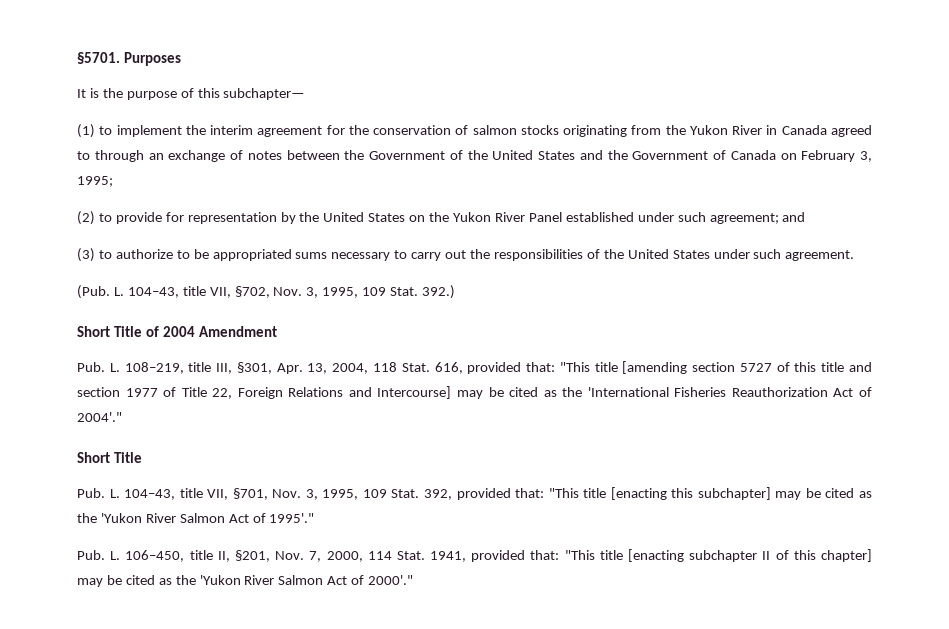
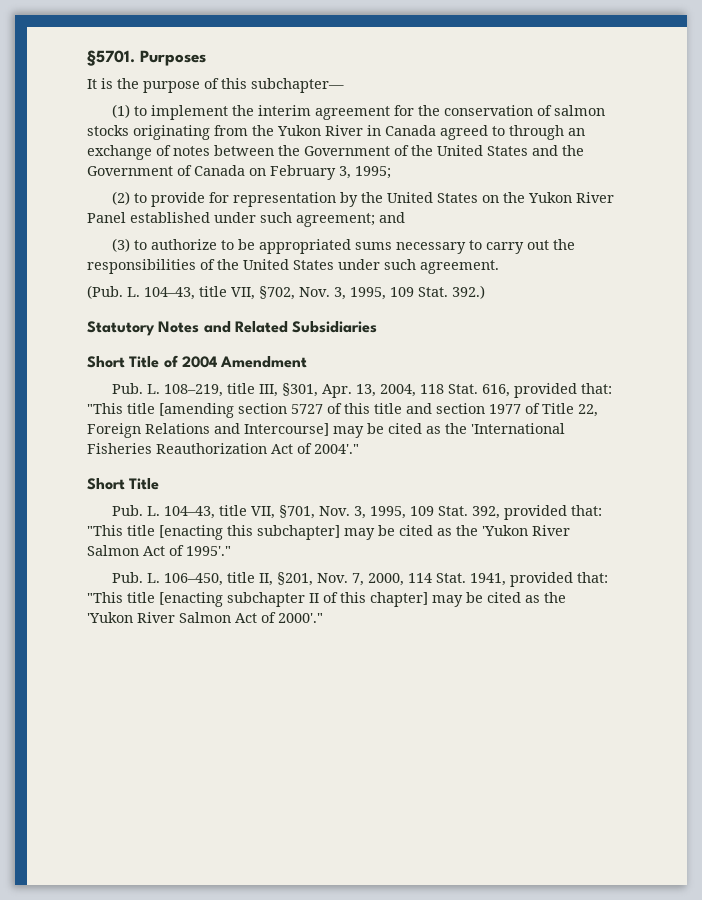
(456, 292) none -> [87,321,378,336] // Statutory Notes and Related Subsidiaries

